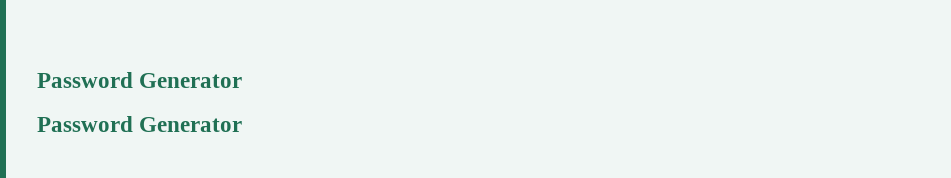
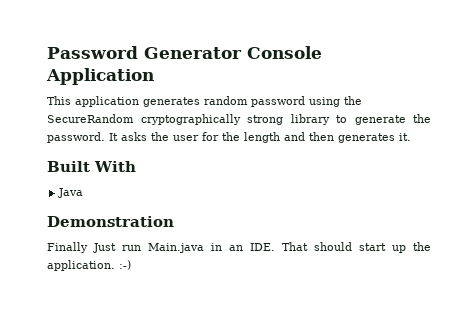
[37,72,243,88] [37,116,243,132] Password Generator // Password Generator -> [47,46,322,59] [46,68,154,85] [47,96,362,107] [47,114,431,125] [47,132,411,143] [47,161,136,172] [58,188,84,198] [47,216,174,227] [47,242,431,253] [47,260,131,271] Password Generator Console Application // This application generates random password using the SecureRandom cryptographically strong library to generate the password. It asks the user for the length and then generates it. // Built With // Java // Demonstration // Finally Just run Main.java in an IDE. That should start up the application. :-)

